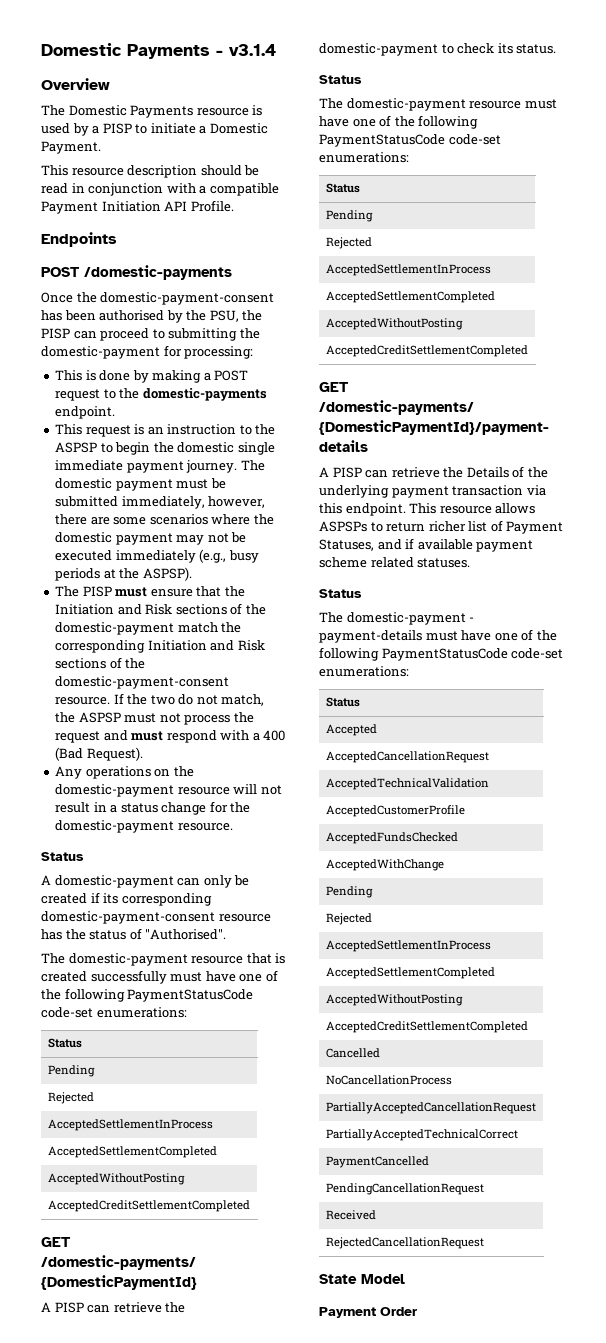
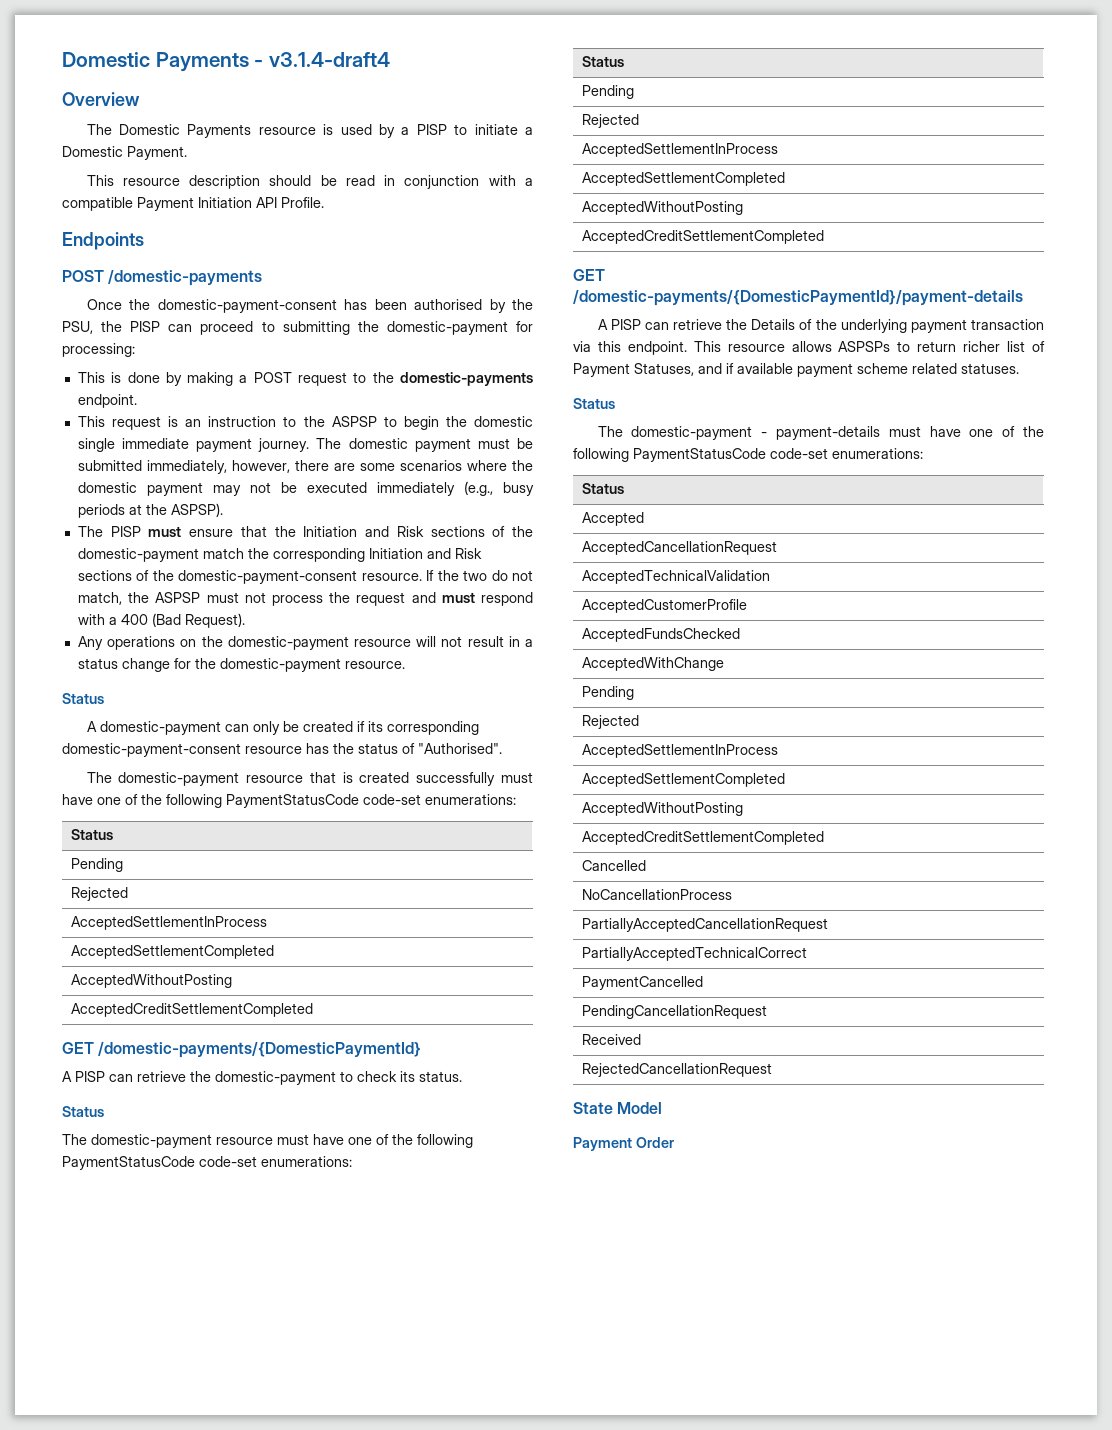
[229,44,276,56] v3.1.4 -> [268,52,390,67] v3.1.4-draft4

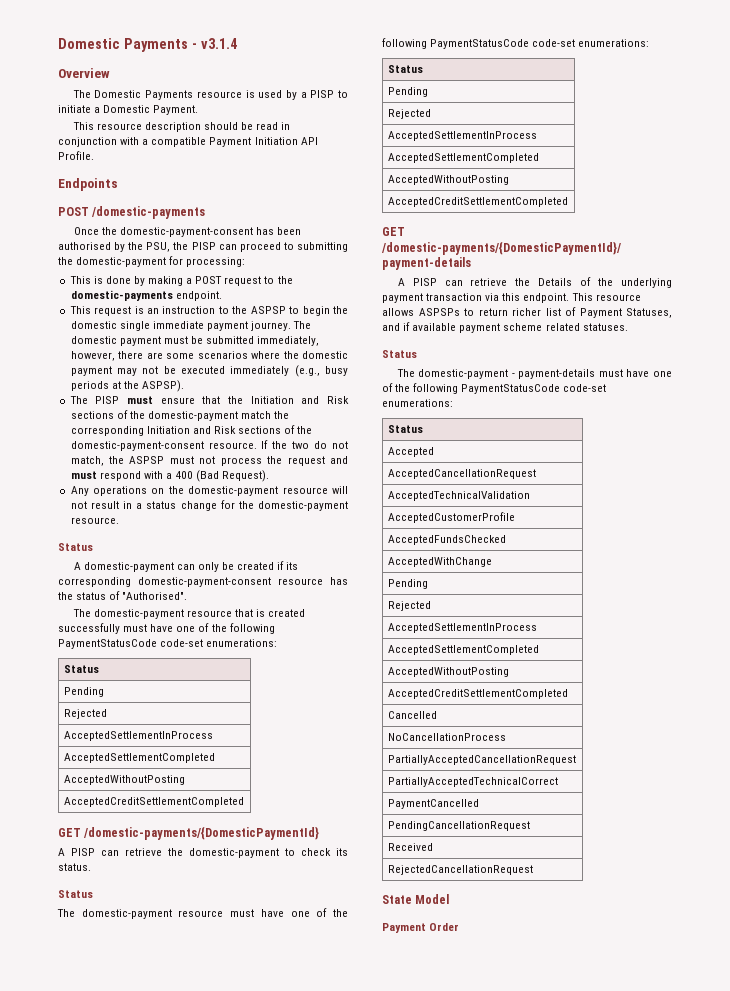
[268,52,390,67] v3.1.4-draft4 -> [200,38,237,49] v3.1.4

